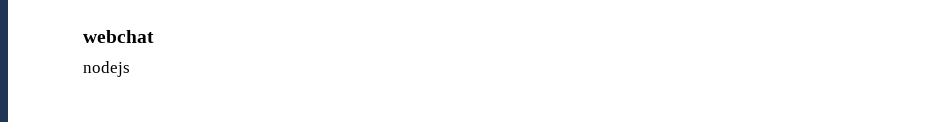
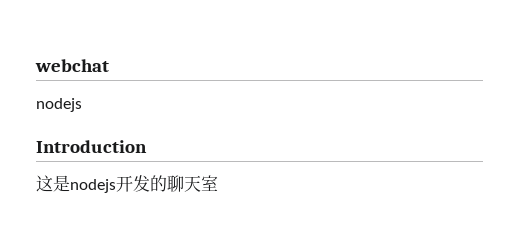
(130, 69) none -> [36,140,147,153] [36,175,218,193] // Introduction // 这是nodejs开发的聊天室

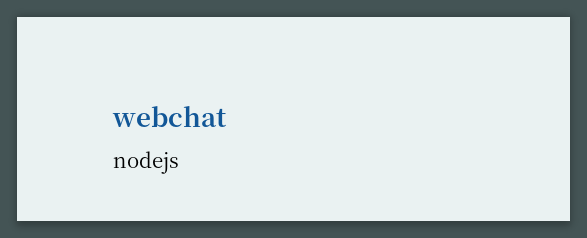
[36,140,147,153] [36,175,218,193] // Introduction // 这是nodejs开发的聊天室 -> (179, 162) none

